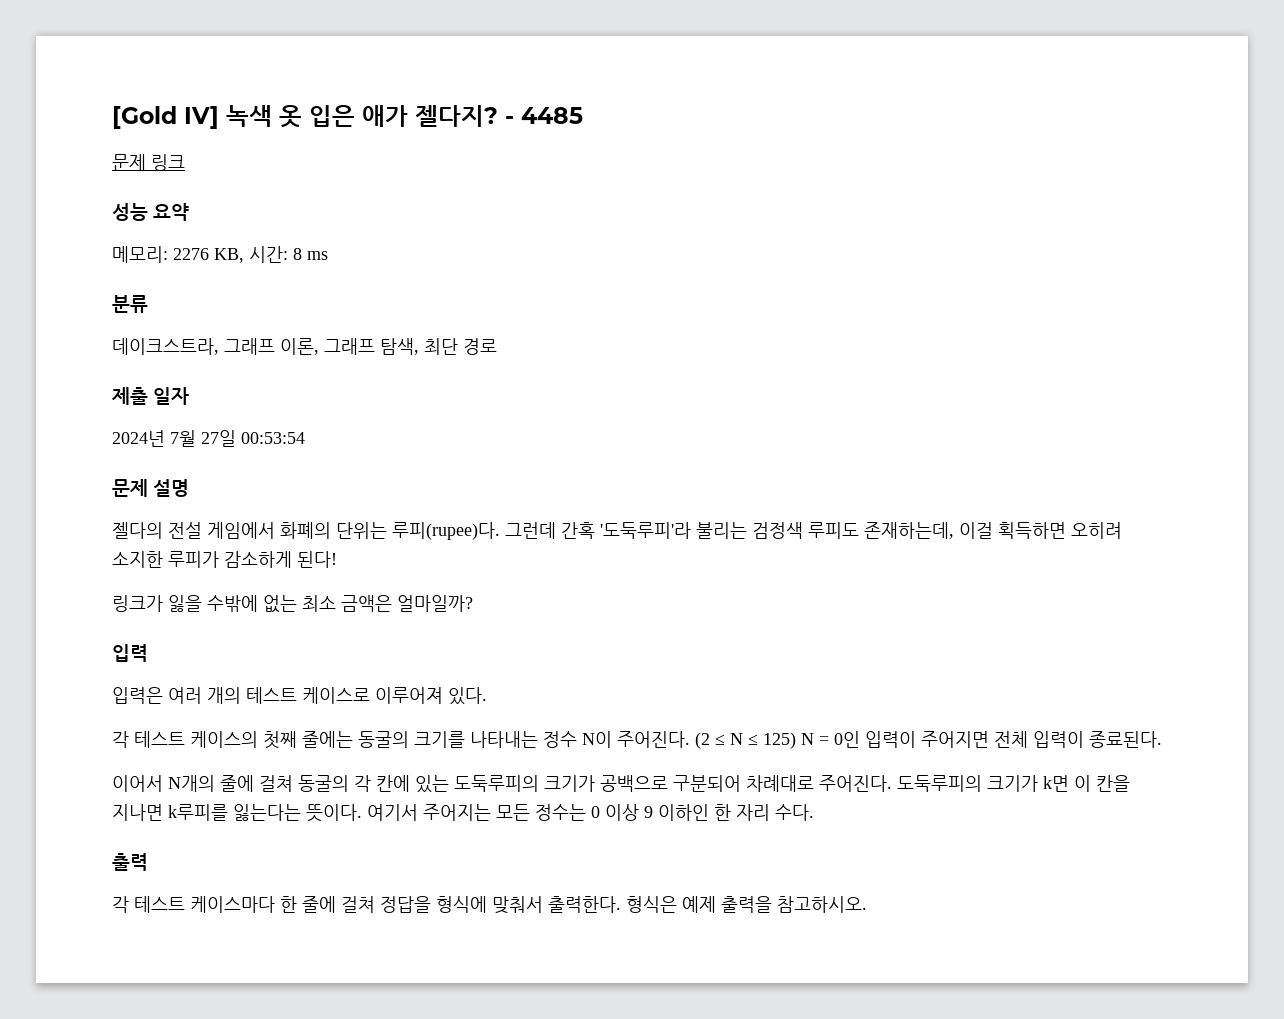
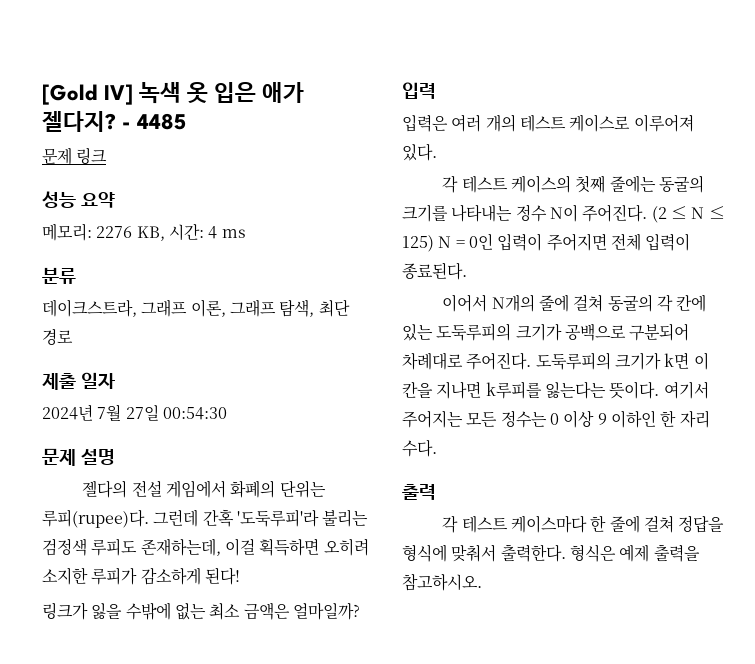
[293,248,302,260] 8 -> [208,226,218,239] 4
[241,432,305,444] 00:53:54 -> [162,407,227,420] 00:54:30

